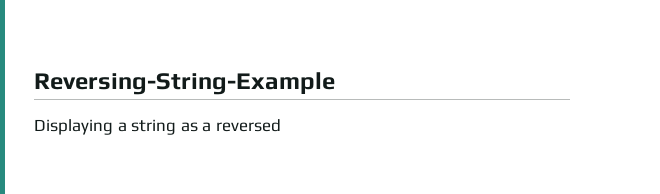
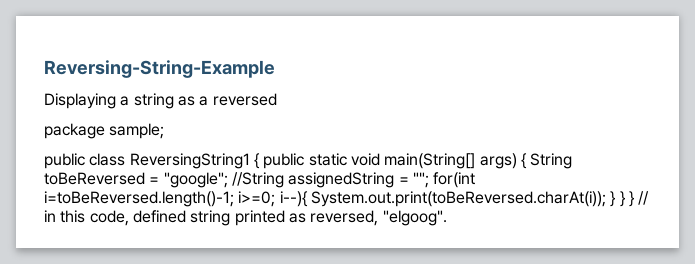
(281, 125) none -> [44,123,165,139] [44,153,573,169] [44,172,476,188] [44,191,650,207] [44,210,447,226] // package sample; // public class ReversingString1 { public static void main(String[] args) { String toBeReversed = "google"; //String assignedString = ""; for(int i=toBeReversed.length()-1; i>=0; i--){ System.out.print(toBeReversed.charAt(i)); } } } // in this code, defined string printed as reversed, "elgoog".

